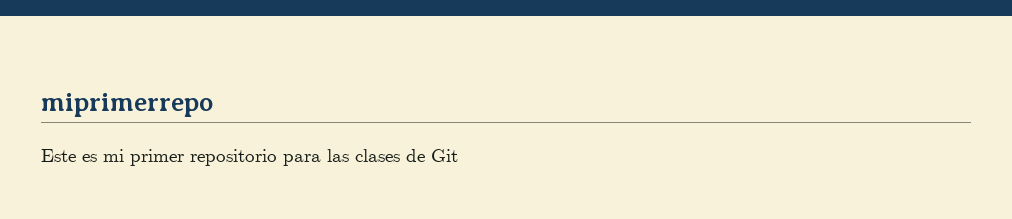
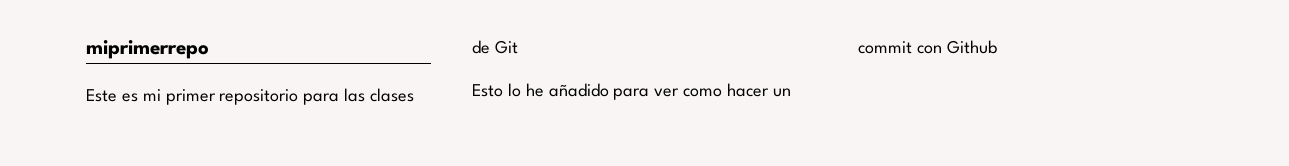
(458, 155) none -> [472,83,791,100] [858,40,997,54] // Esto lo he añadido para ver como hacer un commit con Github

